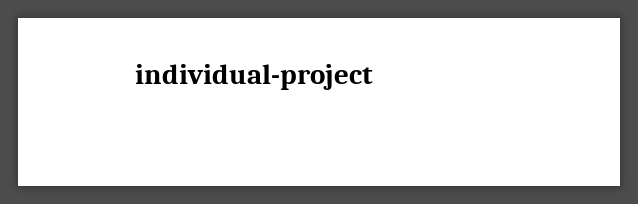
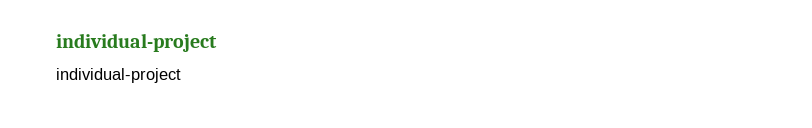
[135,64,373,90] individual-project -> [56,33,217,52] [56,68,181,83] individual-project // individual-project

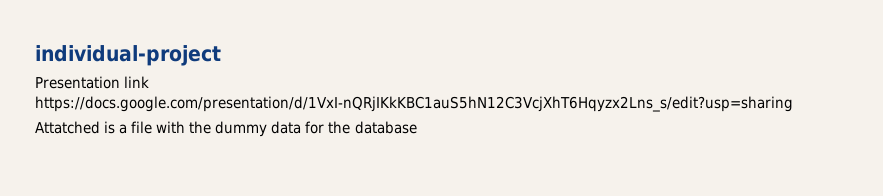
[56,68,181,83] individual-project -> [35,76,150,89] [35,96,793,112] [35,121,417,137] Presentation link https://docs.google.com/presentation/d/1VxI-nQRjIKkKBC1auS5hN12C3VcjXhT6Hqyzx2Lns_s/edit?usp=sharing // Attatched is a file with the dummy data for the database

